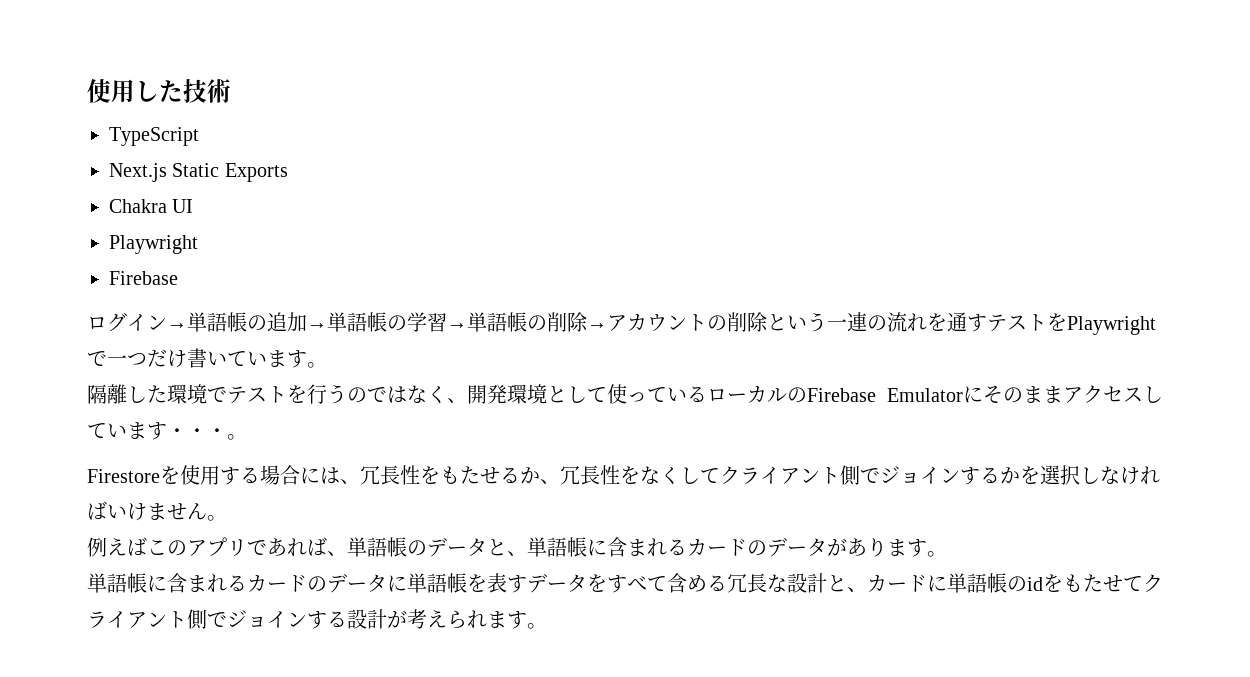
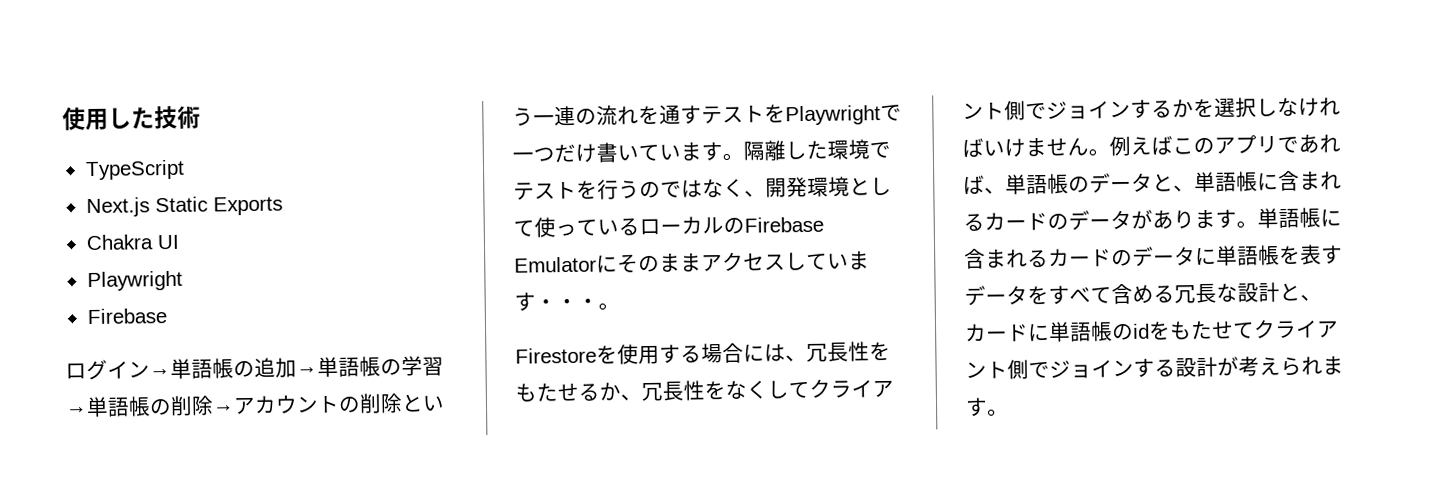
(327, 365) // -> (744, 157) none
(227, 518) // -> (1110, 152) none
(947, 554) // -> (1258, 224) none

